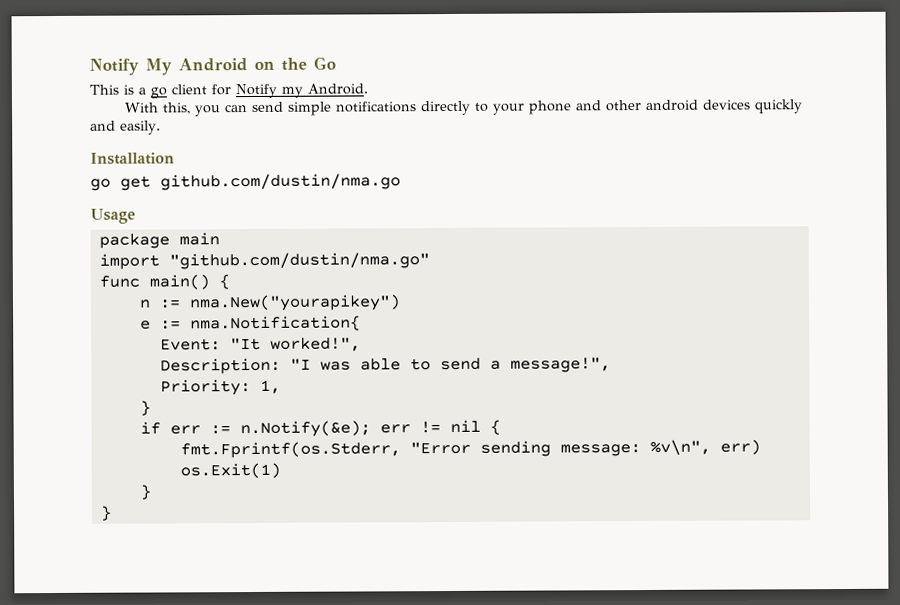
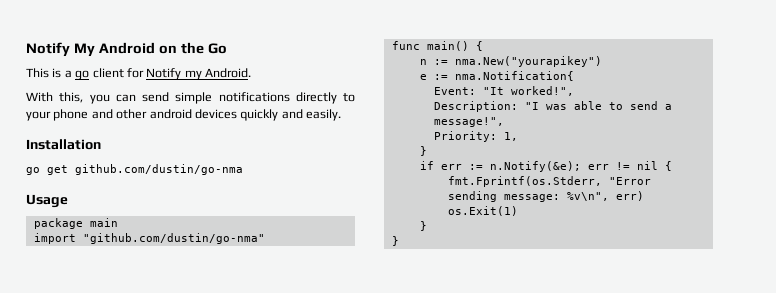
[160,173,401,191] github.com/dustin/nma.go -> [75,164,243,175] github.com/dustin/go-nma
[168,252,430,270] "github.com/dustin/nma.go" -> [82,233,265,244] "github.com/dustin/go-nma"

